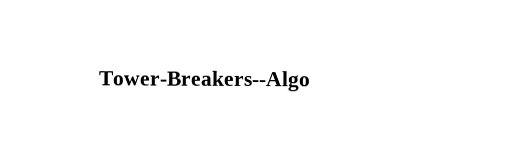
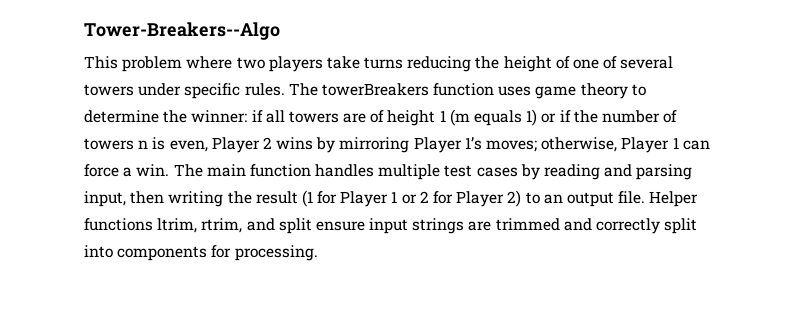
(311, 81) none -> [84,56,674,72] [84,83,646,99] [84,109,678,126] [84,137,710,153] [84,164,693,180] [84,190,699,207] [84,218,698,234] [84,245,318,261] // This problem where two players take turns reducing the height of one of several towers under specific rules. The towerBreakers function uses game theory to determine the winner: if all towers are of height 1 (m equals 1) or if the number of towers n is even, Player 2 wins by mirroring Player 1’s moves; otherwise, Player 1 can force a win. The main function handles multiple test cases by reading and parsing input, then writing the result (1 for Player 1 or 2 for Player 2) to an output file. Helper functions ltrim, rtrim, and split ensure input strings are trimmed and correctly split into components for processing.

